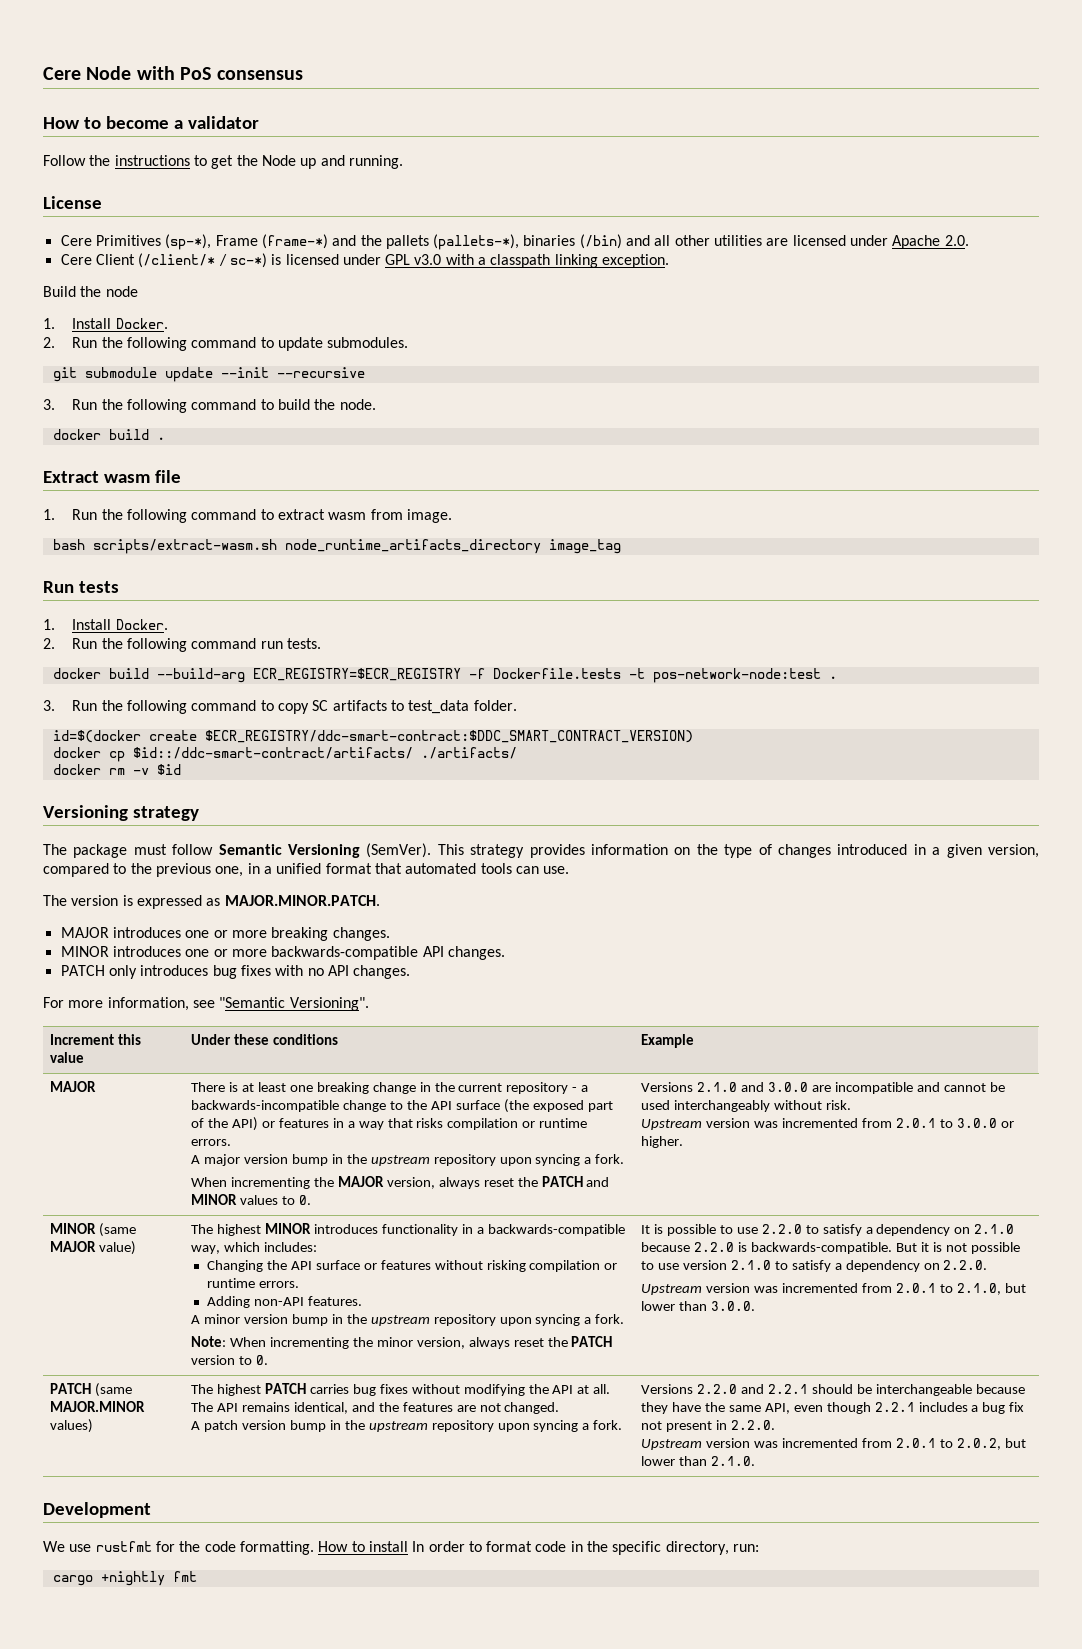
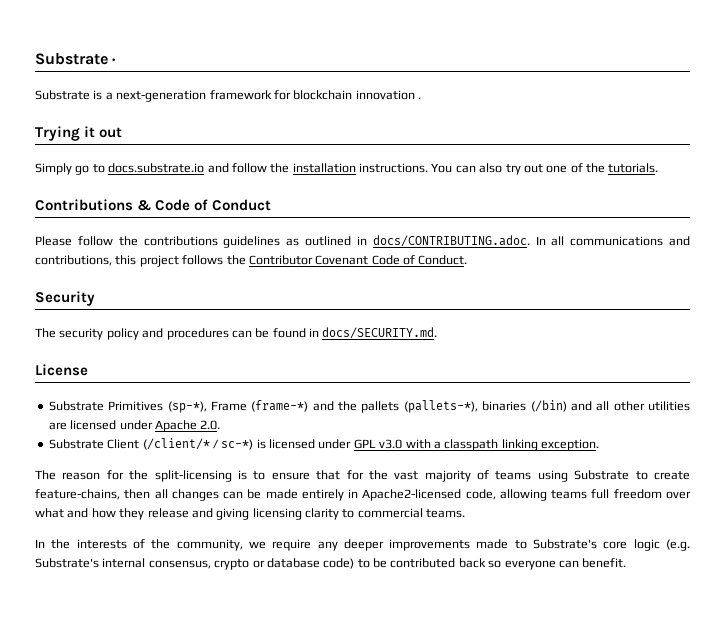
[43,66,303,80] [43,116,259,129] [43,155,403,169] Cere Node with PoS consensus // How to become a validator // Follow the instructions to get the Node up and running. -> [35,53,117,65] [35,90,421,102] [35,126,123,141] [35,163,659,175] [35,199,272,211] [35,235,690,248] [35,255,468,267] [35,291,95,306] [35,327,438,340] Substrate · // Substrate is a next-generation framework for blockchain innovation . // Trying it out // Simply go to docs.substrate.io and follow the installation instructions. You can also try out one of the tutorials. // Contributions & Code of Conduct // Please follow the contributions guidelines as outlined in docs/CONTRIBUTING.adoc. In all communications and contributions, this project follows the Contributor Covenant Code of Conduct. // Security // The security policy and procedures can be found in docs/SECURITY.md.
[60,235,92,246] Cere -> [48,401,104,411] Substrate
[60,254,92,265] Cere -> [48,439,104,449] Substrate
[43,286,138,297] [43,318,168,329] [43,337,409,351] [52,367,365,382] [43,399,376,413] [52,429,165,440] [43,470,181,483] [43,509,452,523] [52,539,621,554] [43,581,119,593] [43,619,168,630] [43,638,321,652] [52,668,837,683] [43,700,517,714] [52,730,693,743] [52,747,517,762] [52,764,181,775] [43,805,199,821] [43,843,1039,858] [43,863,570,877] [43,895,380,909] [60,927,390,941] [60,946,505,960] [60,965,411,979] [43,997,369,1011] [50,1034,142,1045] [50,1052,85,1063] [191,1034,339,1045] [641,1034,695,1048] [50,1081,97,1092] [191,1082,589,1094] [191,1099,613,1113] [191,1117,588,1131] [191,1139,232,1146] [191,1154,625,1166] [191,1176,610,1189] [191,1194,311,1205] [641,1082,1005,1094] [641,1100,851,1112] [641,1118,1014,1130] [641,1136,684,1148] [50,1223,137,1237] [50,1241,137,1255] [191,1223,625,1236] [191,1242,318,1254] [207,1260,618,1272] [207,1278,300,1288] [207,1296,362,1308] [191,1314,625,1326] [191,1336,613,1349] [191,1355,269,1365] [641,1224,1015,1236] [641,1242,1020,1254] [641,1260,988,1272] [641,1283,1026,1295] [641,1301,756,1311] [50,1383,133,1397] [50,1401,146,1412] [50,1419,94,1433] [191,1383,611,1396] [191,1402,560,1414] [191,1420,623,1432] [641,1384,1025,1396] [641,1402,1025,1414] [641,1420,775,1432] [641,1438,1026,1450] [641,1456,756,1466] [43,1502,151,1518] [43,1541,760,1555] [52,1571,197,1586] Build the node // 1. Install Docker. // 2. Run the following command to update submodules. // git submodule update --init --recursive // 3. Run the following command to build the node. // docker build . // Extract wasm file // 1. Run the following command to extract wasm from image. // bash scripts/extract-wasm.sh node_runtime_artifacts_directory image_tag // Run tests // 1. Install Docker. // 2. Run the following command run tests. // docker build --build-arg ECR_REGISTRY=$ECR_REGISTRY -f Dockerfile.tests -t pos-network-node:test . // 3. Run the following command to copy SC artifacts to test_data folder. // id=$(docker create $ECR_REGISTRY/ddc-smart-contract:$DDC_SMART_CONTRACT_VERSION) // docker cp $id::/ddc-smart-contract/artifacts/ ./artifacts/ // docker rm -v $id // Versioning strategy // The package must follow Semantic Versioning (SemVer). This strategy provides information on the type of changes introduced in a given version, compared to the previous one, in a unified format that automated tools can use. // The version is expressed as MAJOR.MINOR.PATCH. // MAJOR introduces one or more breaking changes. // MINOR introduces one or more backwards-compatible API changes. // PATCH only introduces bug fixes with no API changes. // For more information, see "Semantic Versioning". // Increment this value | Under these conditions | Example // MAJOR | There is at least one breaking change in the current repository - a backwards-incompatible change to the API surface (the exposed part of the API) or features in a way that risks compilation or runtime errors. // A major version bump in the upstream repository upon syncing a fork. // When incrementing the MAJOR version, always reset the PATCH and MINOR values to 0. | Versions 2.1.0 and 3.0.0 are incompatible and cannot be used interchangeably without risk. // Upstream version was incremented from 2.0.1 to 3.0.0 or higher. // MINOR (same MAJOR value) | The highest MINOR introduces functionality in a backwards-compatible way, which includes: // Changing the API surface or features without risking compilation or runtime errors. // Adding non-API features. // A minor version bump in the upstream repository upon syncing a fork. // Note: When incrementing the minor version, always reset the PATCH version to 0. | It is possible to use 2.2.0 to satisfy a dependency on 2.1.0 because 2.2.0 is backwards-compatible. But it is not possible to use version 2.1.0 to satisfy a dependency on 2.2.0. // Upstream version was incremented from 2.0.1 to 2.1.0, but lower than 3.0.0. // PATCH (same MAJOR.MINOR values) | The highest PATCH carries bug fixes without modifying the API at all. The API remains identical, and the features are not changed. // A patch version bump in the upstream repository upon syncing a fork. | Versions 2.2.0 and 2.2.1 should be interchangeable because they have the same API, even though 2.2.1 includes a bug fix not present in 2.2.0. // Upstream version was incremented from 2.0.1 to 2.0.2, but lower than 2.1.0. // Development // We use rustfmt for the code formatting. How to install In order to format code in the specific directory, run: // cargo +nightly fmt -> [35,470,691,482] [35,489,691,501] [35,508,466,520] [35,539,690,551] [35,558,627,570] The reason for the split-licensing is to ensure that for the vast majority of teams using Substrate to create feature-chains, then all changes can be made entirely in Apache2-licensed code, allowing teams full freedom over what and how they release and giving licensing clarity to commercial teams. // In the interests of the community, we require any deeper improvements made to Substrate's core logic (e.g. Substrate's internal consensus, crypto or database code) to be contributed back so everyone can benefit.

